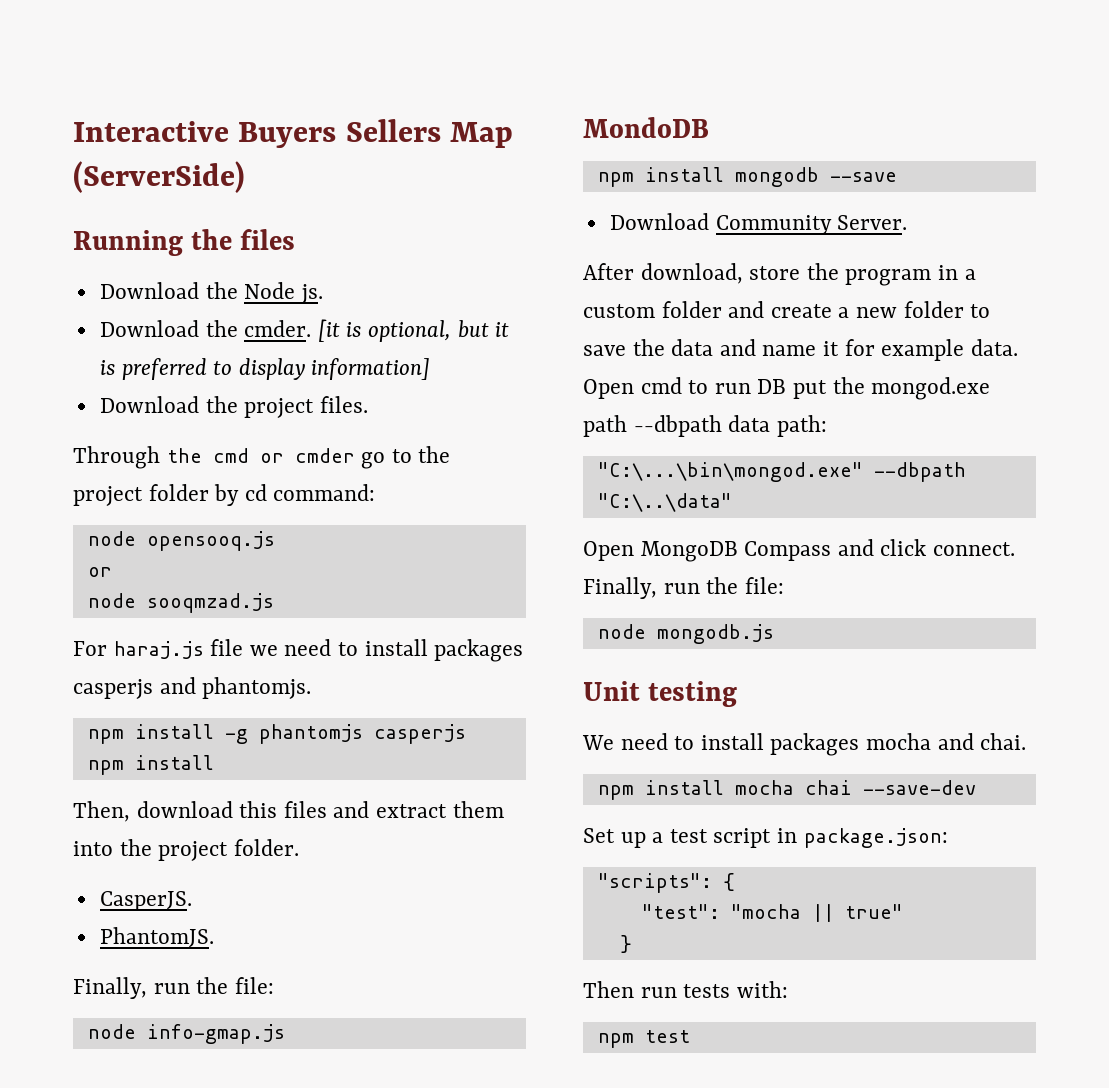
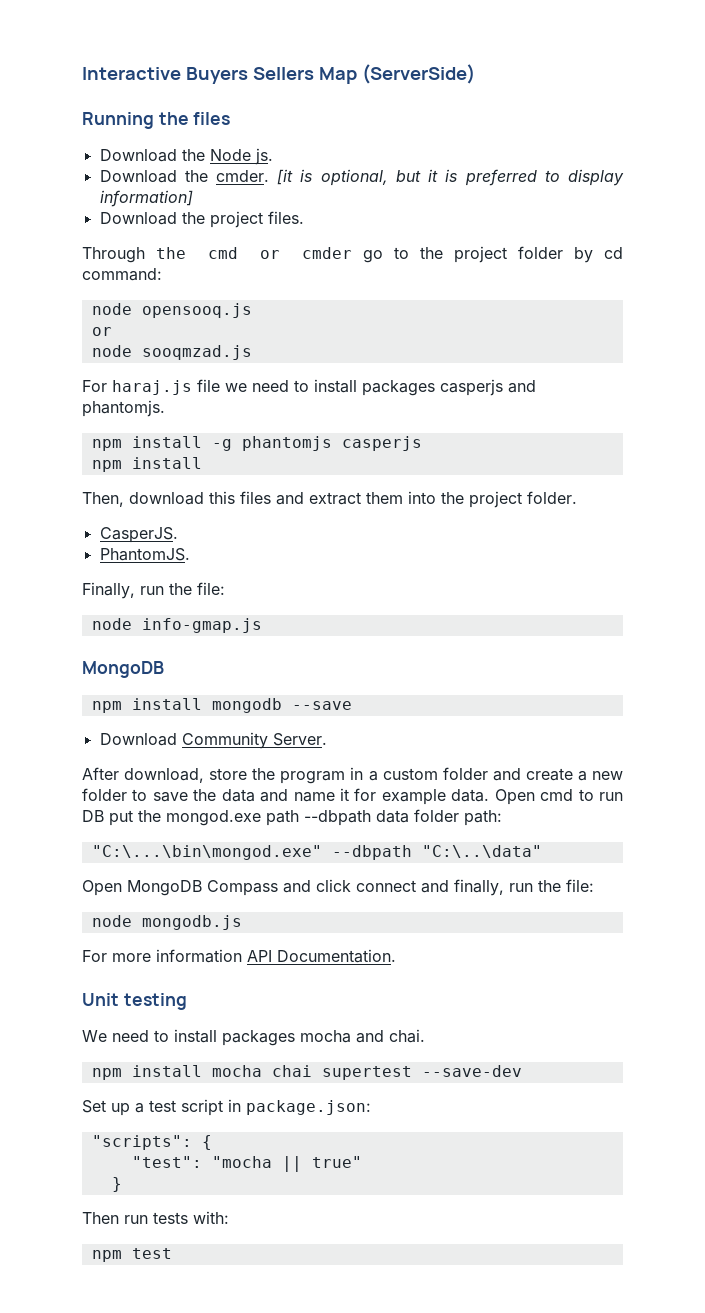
[583,117,709,138] MondoDB -> [82,661,164,678] MongoDB
(771, 423) none -> [414,809,459,822] folder
[933,542,1016,556] [583,577,657,599] connect. Finally, -> [356,879,504,896] connect and finally,
(774, 634) none -> [82,949,396,963] // For more information API Documentation.
(852, 787) none -> [321,1066,412,1080] supertest

